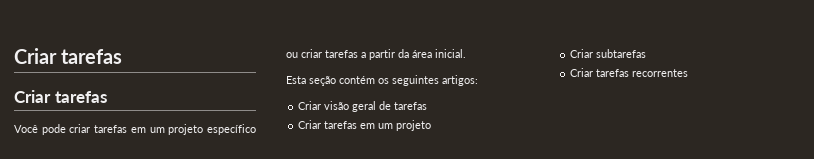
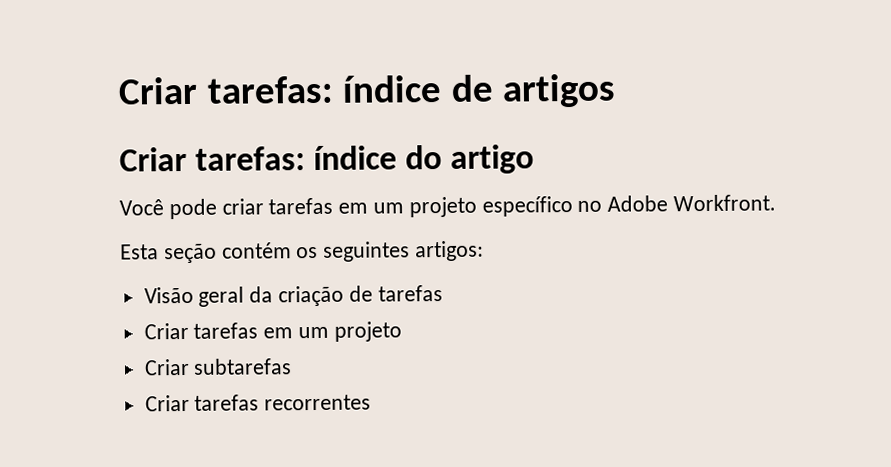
[14,48,123,64] [14,90,107,103] Criar tarefas // Criar tarefas -> [118,73,617,108] [119,144,535,174] Criar tarefas: índice de artigos // Criar tarefas: índice do artigo
[286,49,466,60] ou criar tarefas a partir da área inicial. -> [577,194,777,212] no Adobe Workfront.
[298,101,377,112] Criar visão geral -> [143,285,345,307] Visão geral da criação

